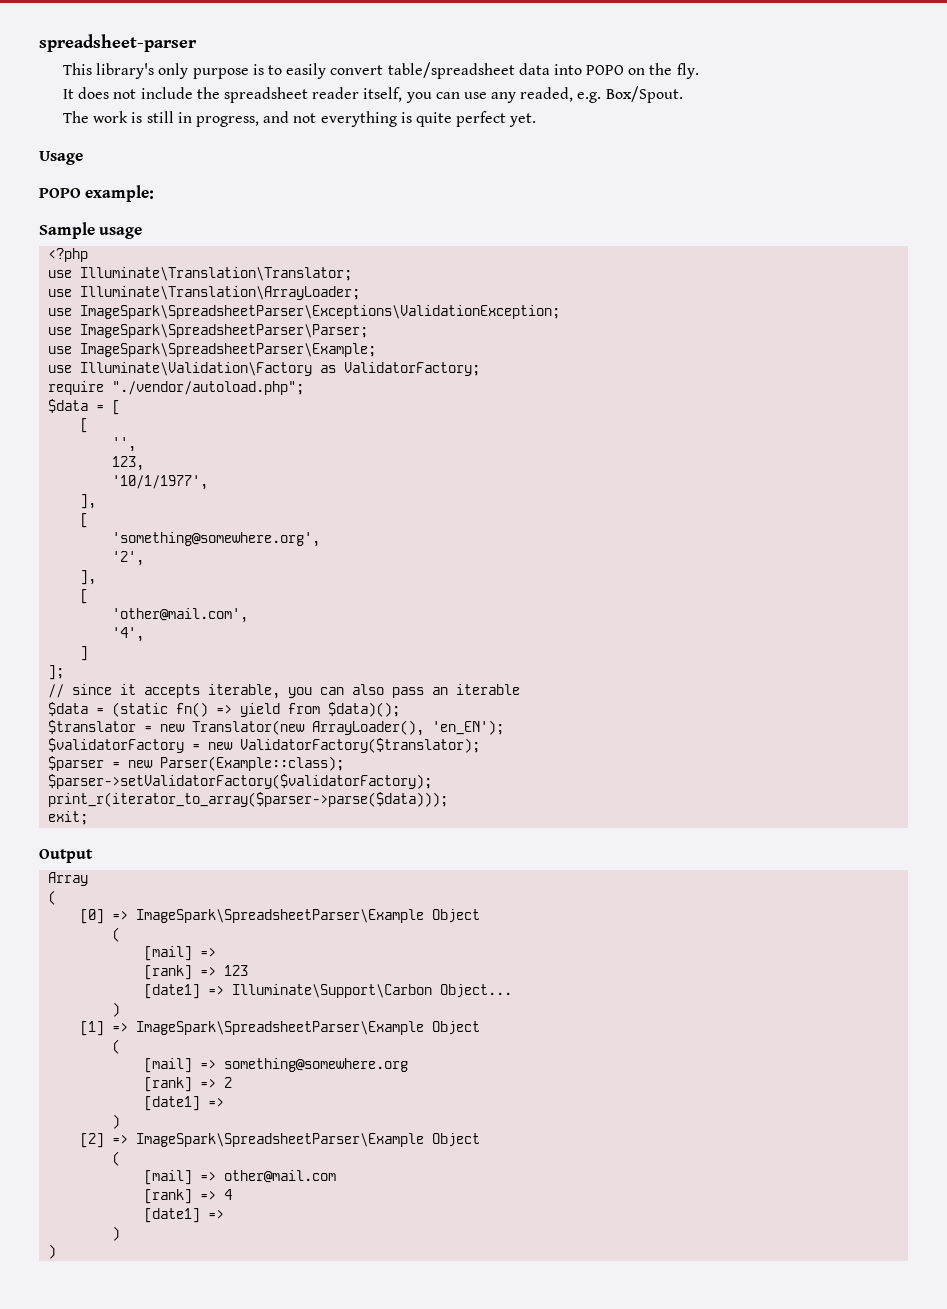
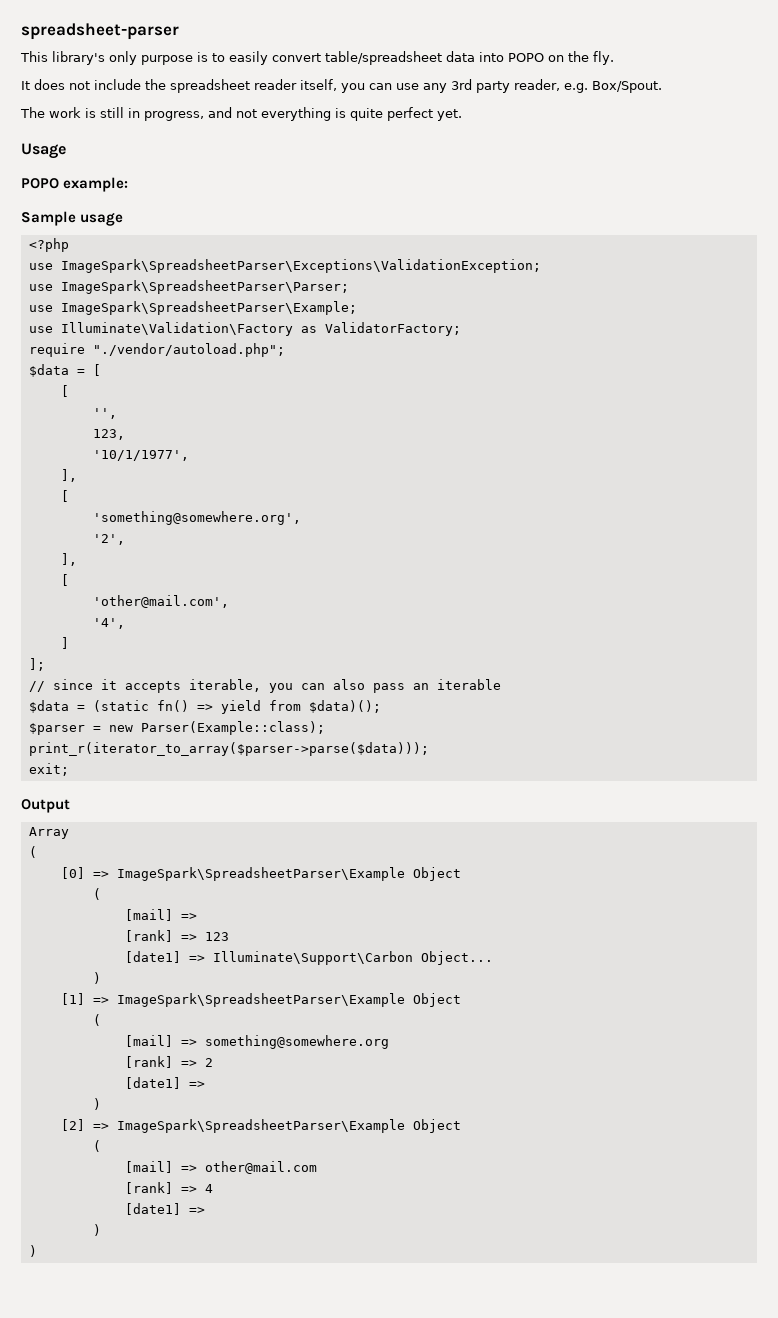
[520,87,574,102] readed, -> [451,79,560,93] 3rd party reader,
[48,267,353,281] [48,286,361,300] // use Illuminate\Translation\Translator; // use Illuminate\Translation\ArrayLoader; -> (69, 245) none
[48,720,505,736] [48,738,481,753] // $translator = new Translator(new ArrayLoader(), 'en_EN'); // $validatorFactory = new ValidatorFactory($translator); -> (381, 706) none
[48,774,433,789] // $parser->setValidatorFactory($validatorFactory); -> (325, 728) none

